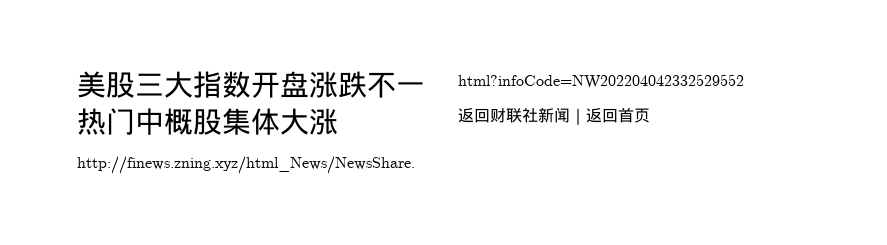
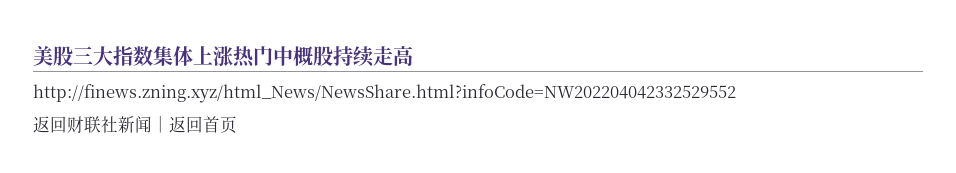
[251,71,425,98] 开盘涨跌不一 -> [153,46,233,66] 集体上涨
[222,108,338,135] 集体大涨 -> [333,46,413,67] 持续走高

